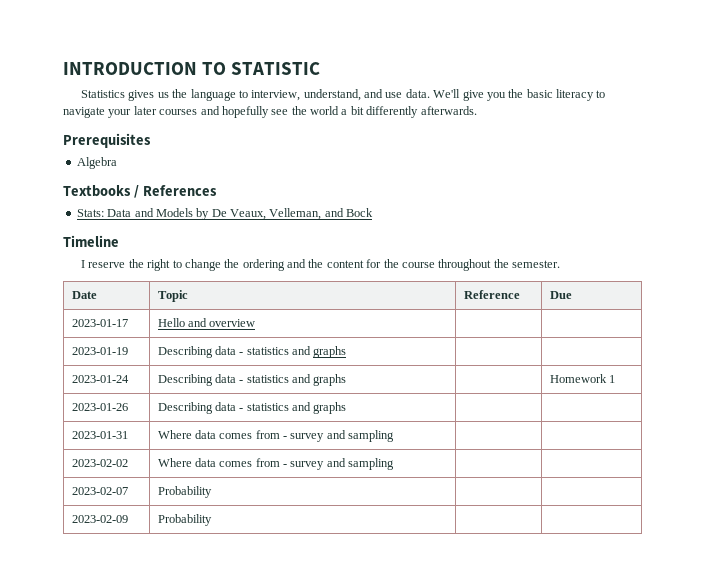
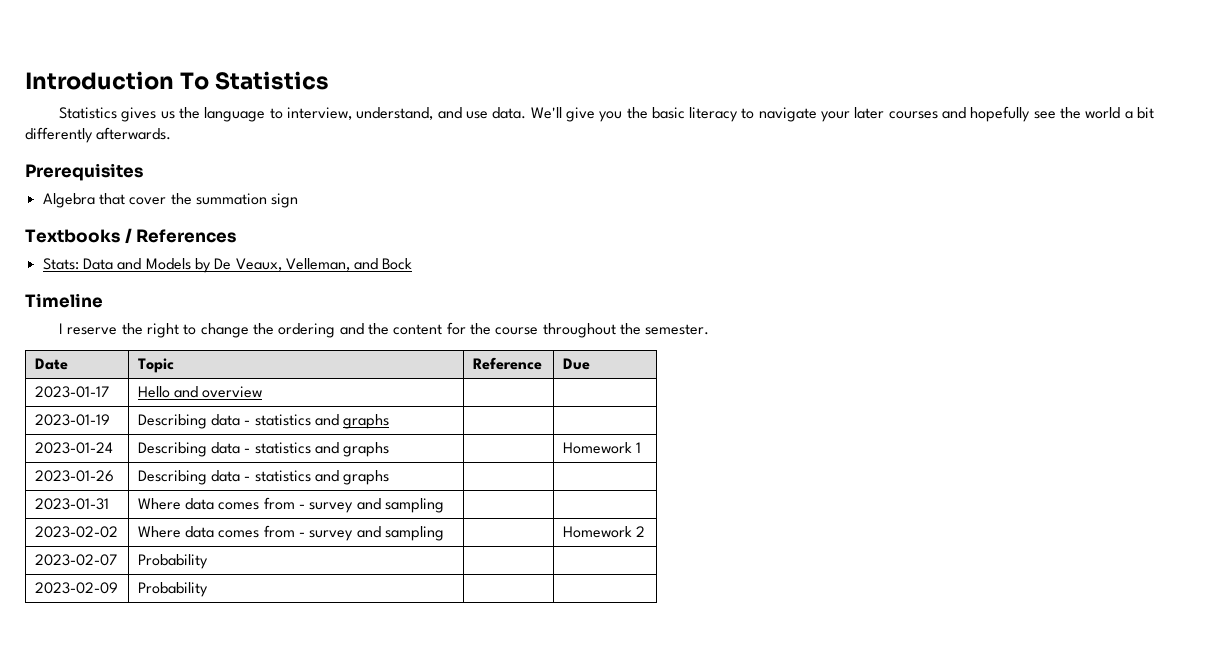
[63,62,321,75] INTRODUCTION TO STATISTIC -> [25,71,330,90] Introduction To Statistics
(117, 163) none -> [98,193,299,208] that cover the summation sign
(395, 464) none -> [562,526,645,538] Homework 2

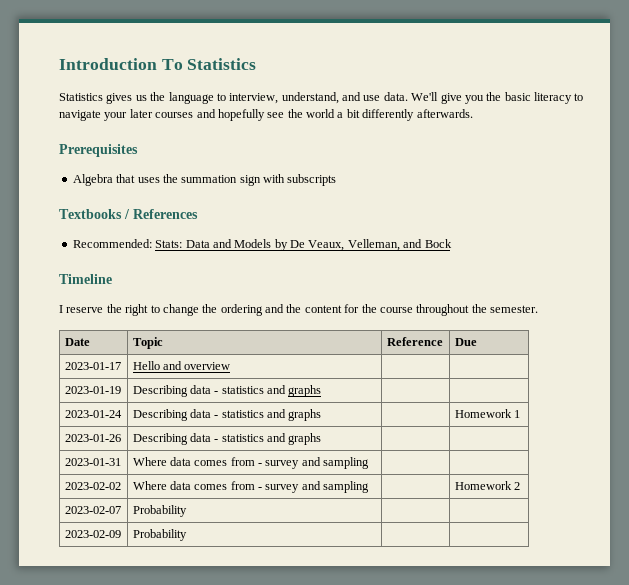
[129,197,167,205] cover -> [137,177,160,183] uses
(299, 200) none -> [263,174,337,186] with subscripts
(237, 236) none -> [72,239,152,248] Recommended:

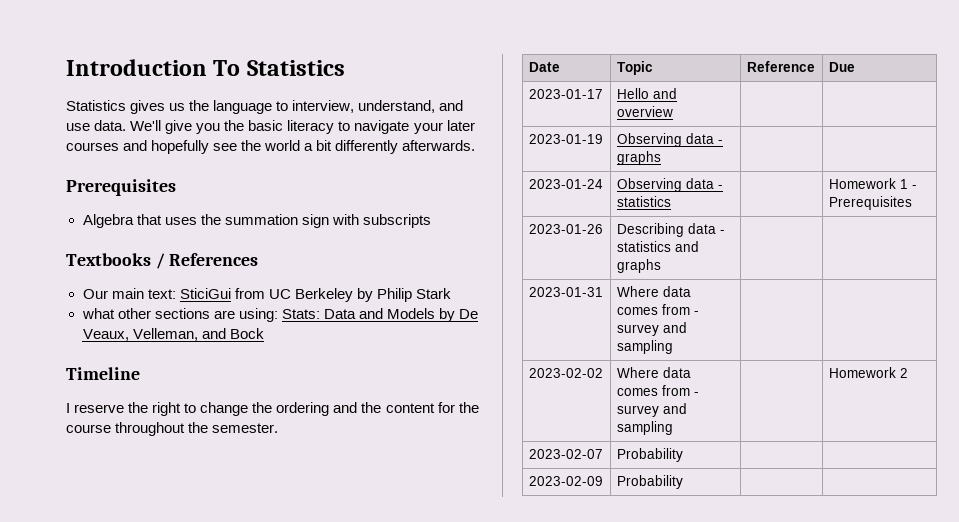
[72,239,152,248] Recommended: -> [82,288,451,302] [81,308,278,322] Our main text: SticiGui from UC Berkeley by Philip Stark // what other sections are using:
[132,385,287,397] Describing data - statistics and -> [616,133,723,147] Observing data -
[132,409,322,421] Describing data - statistics and graphs -> [616,178,723,192] [616,196,671,207] Observing data - statistics
(520, 414) none -> [911,185,917,189] [828,196,912,210] - Prerequisites

